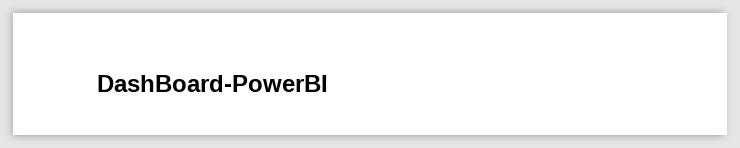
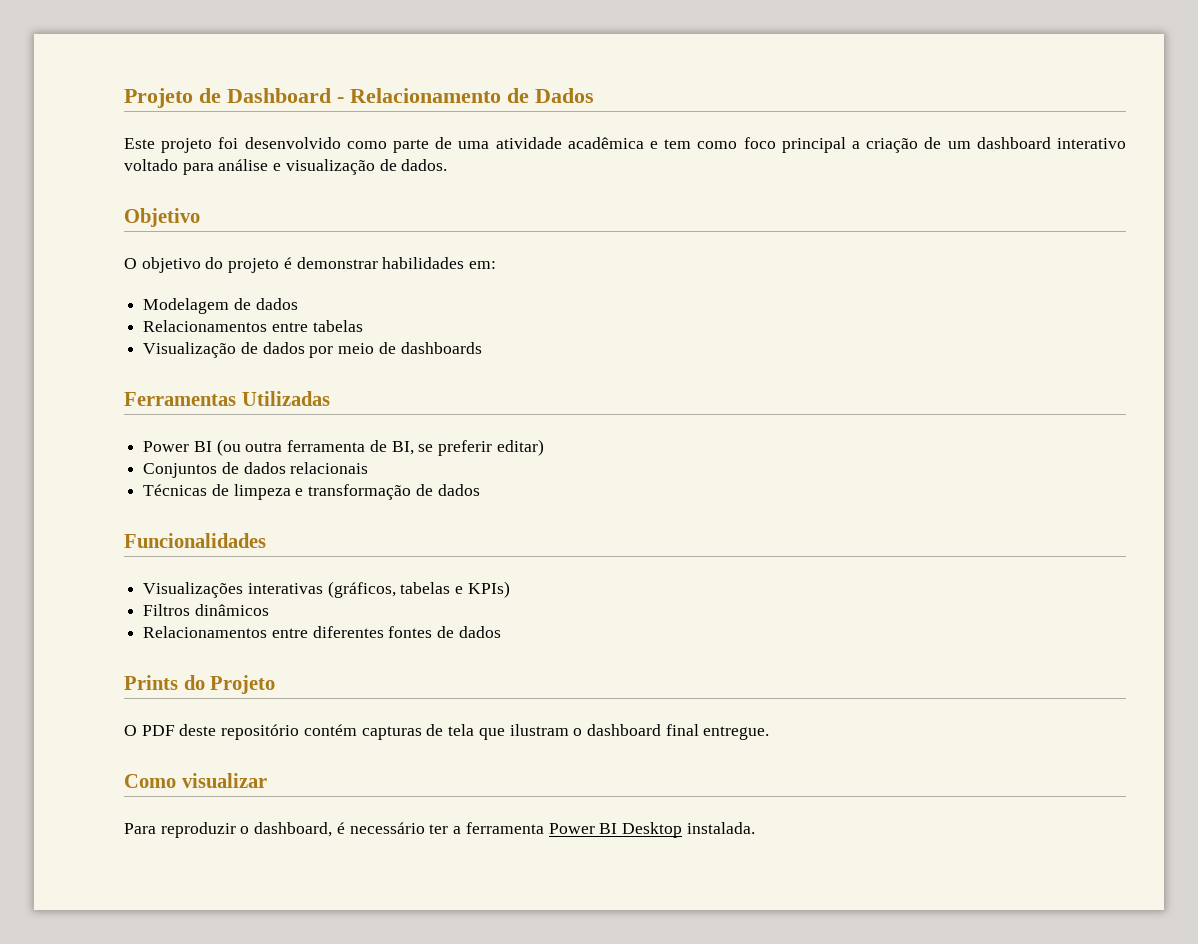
[97,75,328,92] DashBoard-PowerBI -> [124,88,594,108] [124,137,1127,153] [124,159,448,175] [124,208,200,227] [124,257,497,273] [143,298,298,314] [143,320,363,332] [143,342,482,358] [124,391,330,406] [143,439,544,456] [143,462,369,478] [143,484,480,500] [124,533,266,548] [143,581,510,598] [143,604,269,616] [143,626,501,638] [124,675,276,694] [124,724,770,740] [124,773,267,788] [124,822,755,838] Projeto de Dashboard - Relacionamento de Dados // Este projeto foi desenvolvido como parte de uma atividade acadêmica e tem como foco principal a criação de um dashboard interativo voltado para análise e visualização de dados. // Objetivo // O objetivo do projeto é demonstrar habilidades em: // Modelagem de dados // Relacionamentos entre tabelas // Visualização de dados por meio de dashboards // Ferramentas Utilizadas // Power BI (ou outra ferramenta de BI, se preferir editar) // Conjuntos de dados relacionais // Técnicas de limpeza e transformação de dados // Funcionalidades // Visualizações interativas (gráficos, tabelas e KPIs) // Filtros dinâmicos // Relacionamentos entre diferentes fontes de dados // Prints do Projeto // O PDF deste repositório contém capturas de tela que ilustram o dashboard final entregue. // Como visualizar // Para reproduzir o dashboard, é necessário ter a ferramenta Power BI Desktop instalada.

